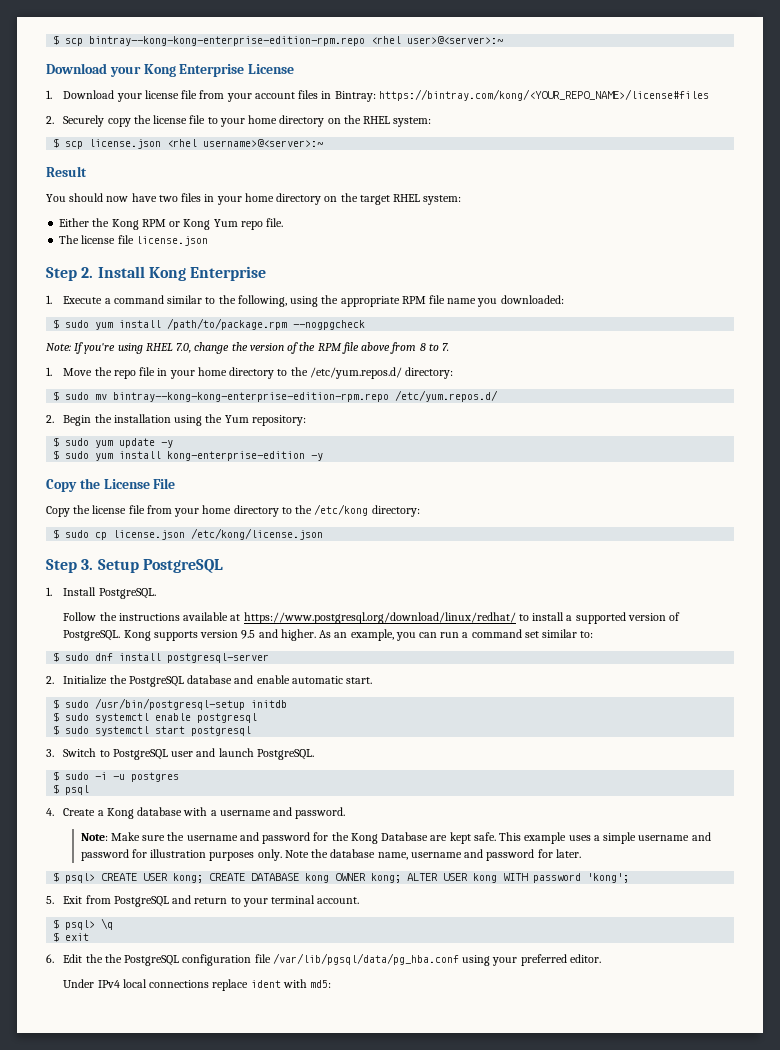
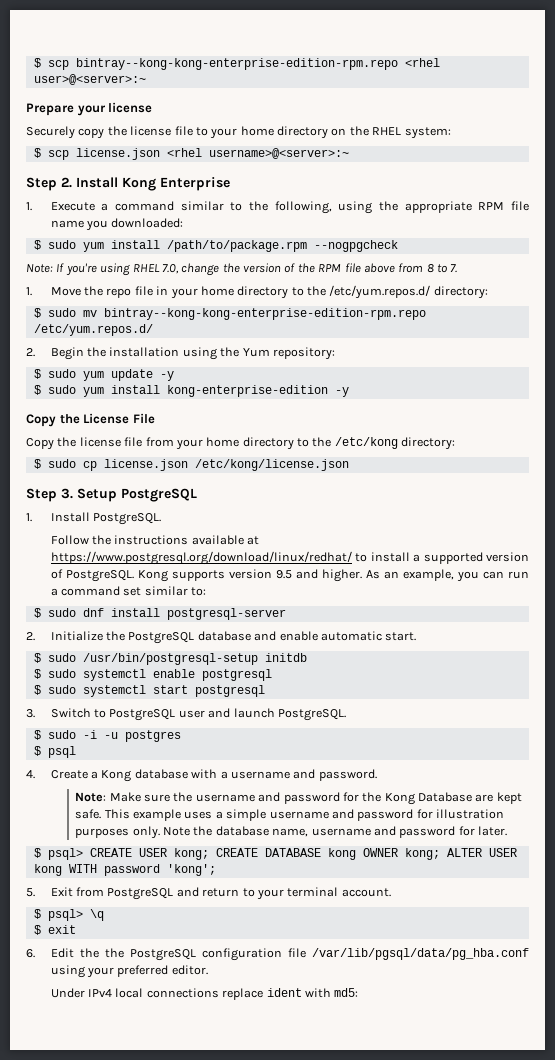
[46,63,295,77] [46,89,709,102] [46,116,54,124] Download your Kong Enterprise License // 1. Download your license file from your account files in Bintray: https://bintray.com/kong/<YOUR_REPO_NAME>/license#files // 2. -> [26,102,153,116] Prepare your license //
[46,166,87,177] [46,193,462,205] [59,218,284,230] [59,235,208,246] // Result // You should now have two files in your home directory on the target RHEL system: // Either the Kong RPM or Kong Yum repo file. // The license file license.json -> (349, 153) none

